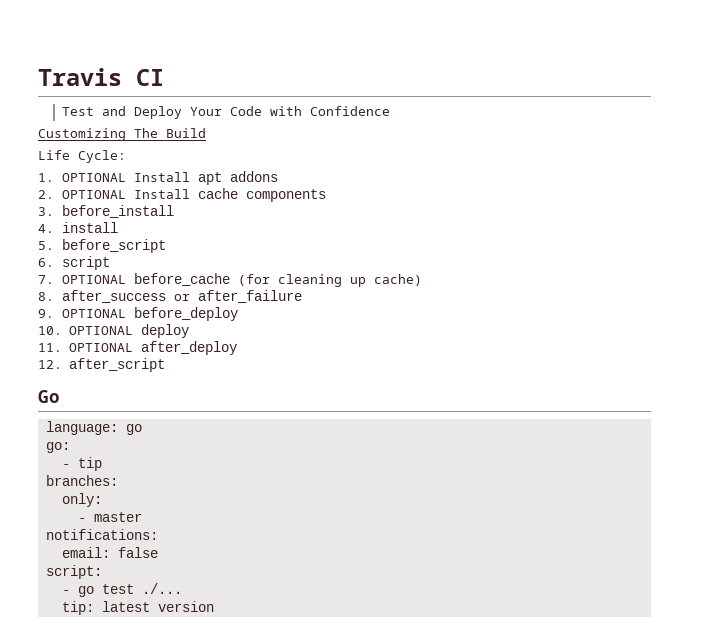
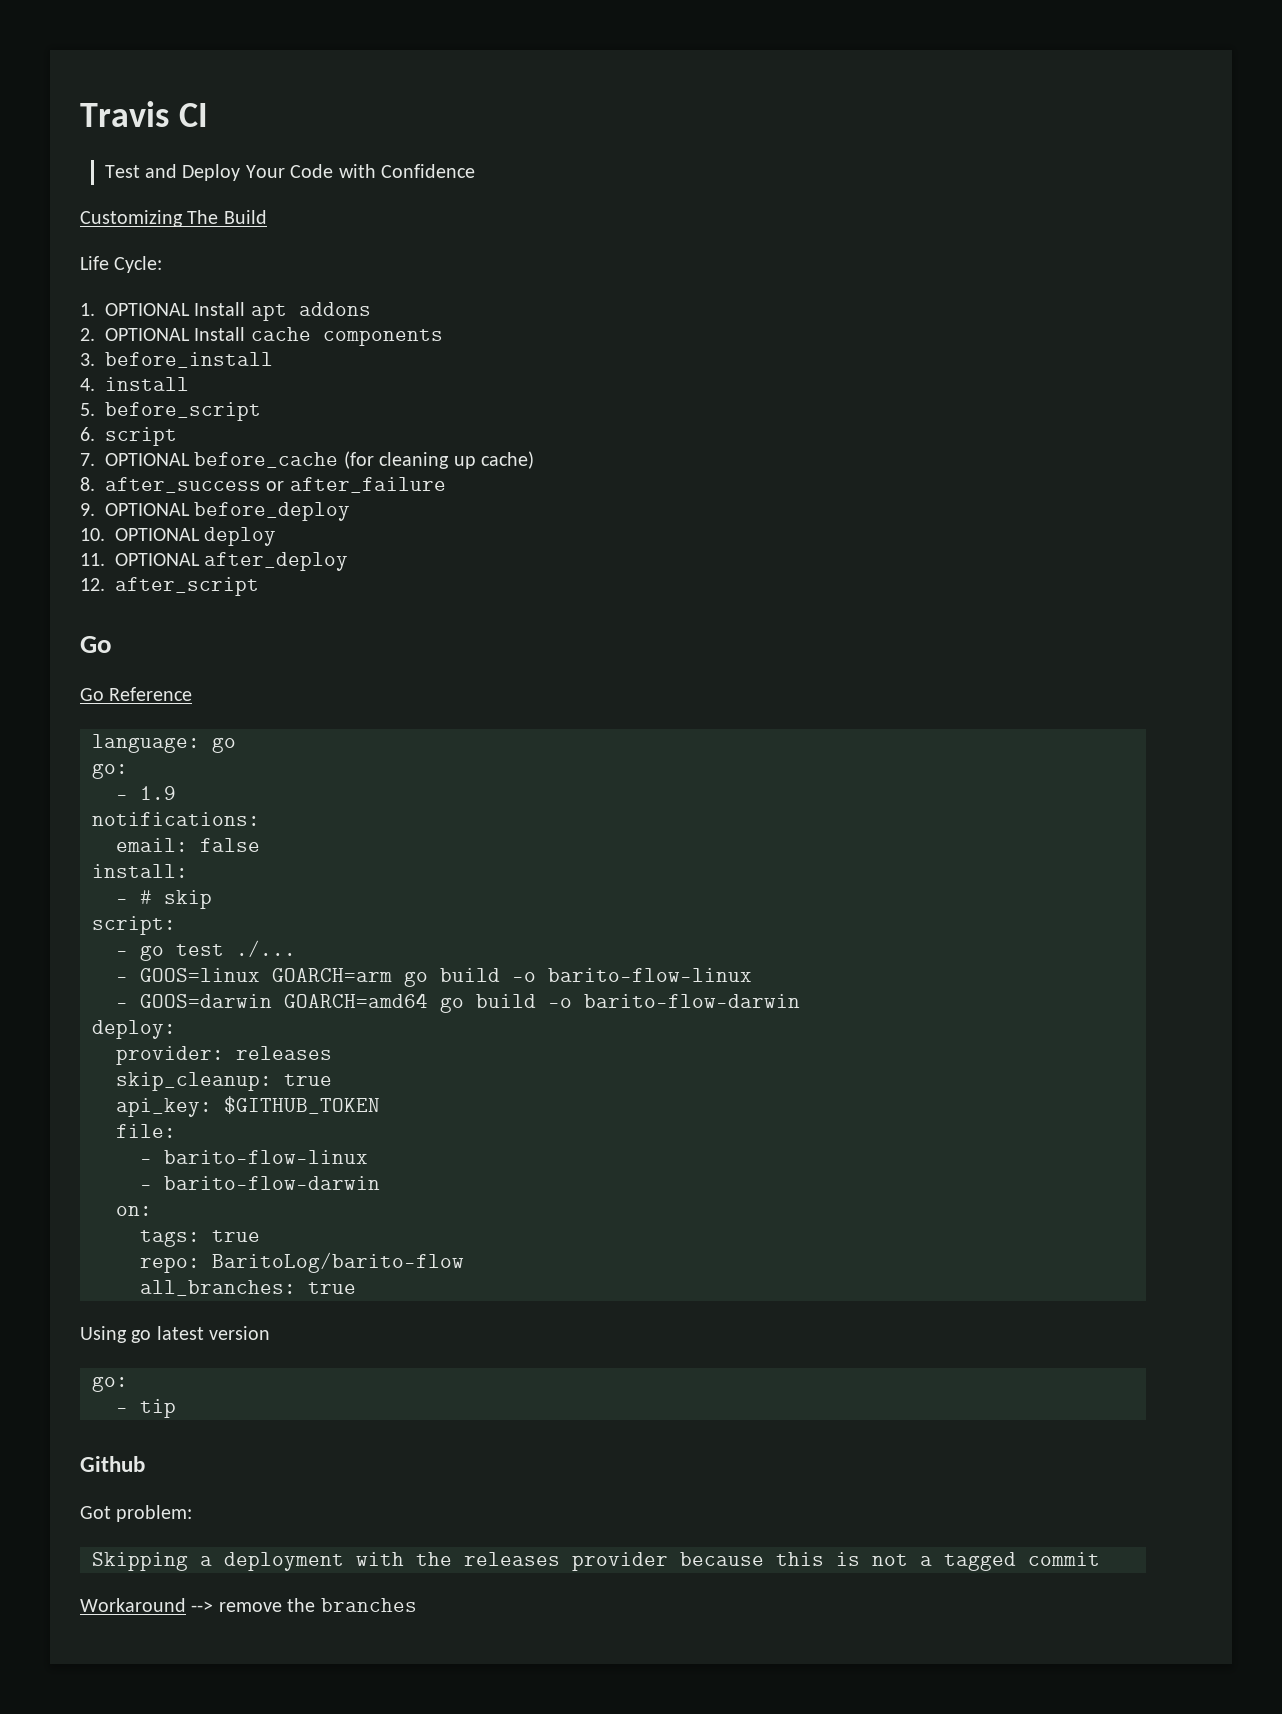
(60, 396) none -> [80,687,193,701] // Go Reference
[77,457,102,471] [45,475,118,486] [61,493,102,507] [77,512,142,522] tip // branches: // only: // - master -> [140,786,176,800] 1.9
(158, 552) none -> [92,864,188,878] [116,890,212,909] // install: // - # skip
[61,601,214,615] tip: latest version -> [116,968,752,987] [116,993,800,1013] [92,1020,176,1039] [116,1046,332,1065] [116,1072,332,1091] [116,1096,380,1117] [116,1124,176,1138] [140,1150,368,1164] [140,1176,380,1190] [116,1206,152,1216] [140,1230,260,1247] [140,1252,464,1273] [140,1280,356,1296] [80,1326,271,1343] [92,1376,128,1392] [116,1399,176,1418] [80,1456,145,1472] [80,1505,193,1522] [92,1552,1100,1571] [80,1598,417,1612] - GOOS=linux GOARCH=arm go build -o barito-flow-linux // - GOOS=darwin GOARCH=amd64 go build -o barito-flow-darwin // deploy: // provider: releases // skip_cleanup: true // api_key: $GITHUB_TOKEN // file: // - barito-flow-linux // - barito-flow-darwin // on: // tags: true // repo: BaritoLog/barito-flow // all_branches: true // Using go latest version // go: // - tip // Github // Got problem: // Skipping a deployment with the releases provider because this is not a tagged commit // Workaround --> remove the branches

